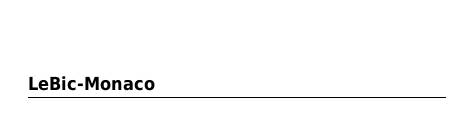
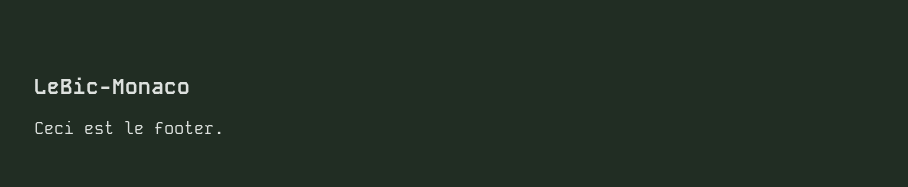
(155, 83) none -> [34,120,224,134] // Ceci est le footer.

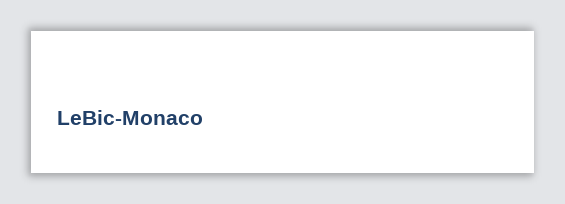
[34,120,224,134] // Ceci est le footer. -> (203, 117) none

